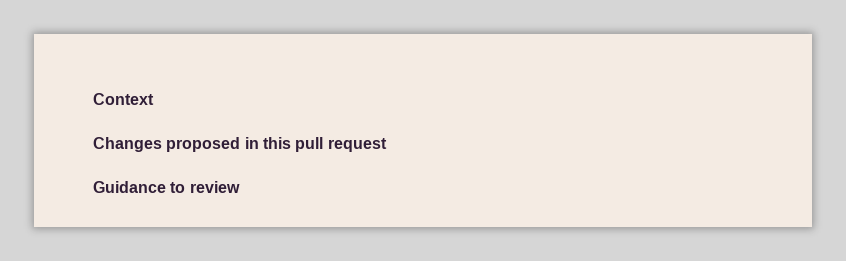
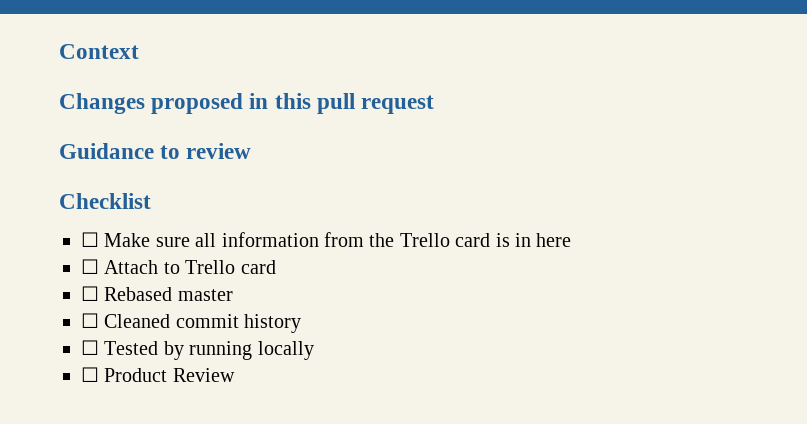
(240, 187) none -> [59,193,151,209] [81,232,572,247] [81,259,276,274] [81,286,233,301] [81,313,302,333] [81,340,314,360] [81,367,235,382] // Checklist // ☐ Make sure all information from the Trello card is in here // ☐ Attach to Trello card // ☐ Rebased master // ☐ Cleaned commit history // ☐ Tested by running locally // ☐ Product Review

